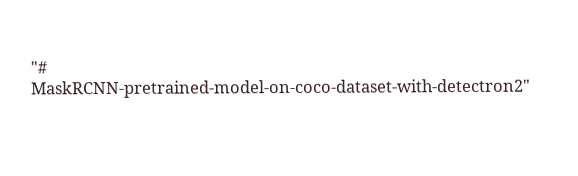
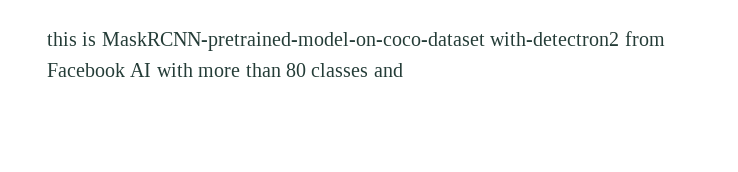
[30,61,47,74] [30,78,531,99] "# MaskRCNN-pretrained-model-on-coco-dataset-with-detectron2" -> [47,31,665,51] [47,63,403,77] this is MaskRCNN-pretrained-model-on-coco-dataset with-detectron2 from Facebook AI with more than 80 classes and

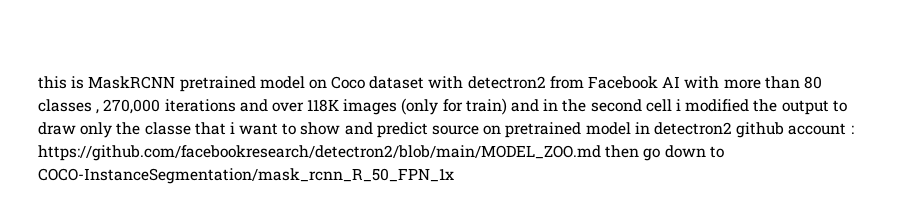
[101,32,620,51] MaskRCNN-pretrained-model-on-coco-dataset with-detectron2 -> [88,76,546,92] MaskRCNN pretrained model on Coco dataset with detectron2
[373,63,403,77] and -> [96,98,847,115] [38,122,854,138] [38,145,724,161] [38,168,454,184] , 270,000 iterations and over 118K images (only for train) and in the second cell i modified the output to draw only the classe that i want to show and predict source on pretrained model in detectron2 github account : https://github.com/facebookresearch/detectron2/blob/main/MODEL_ZOO.md then go down to COCO-InstanceSegmentation/mask_rcnn_R_50_FPN_1x

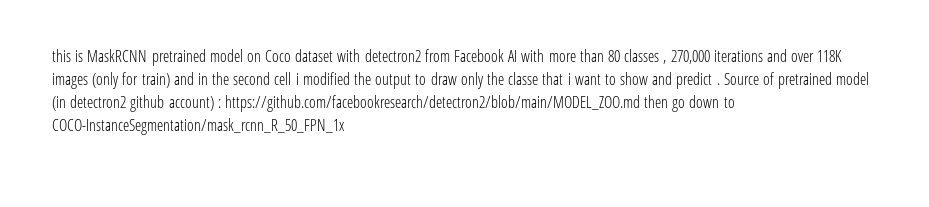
[432,122,650,138] source on pretrained model in -> [716,72,870,89] [52,96,66,111] . Source of pretrained model (in
[788,123,847,135] account -> [168,96,214,111] account)

